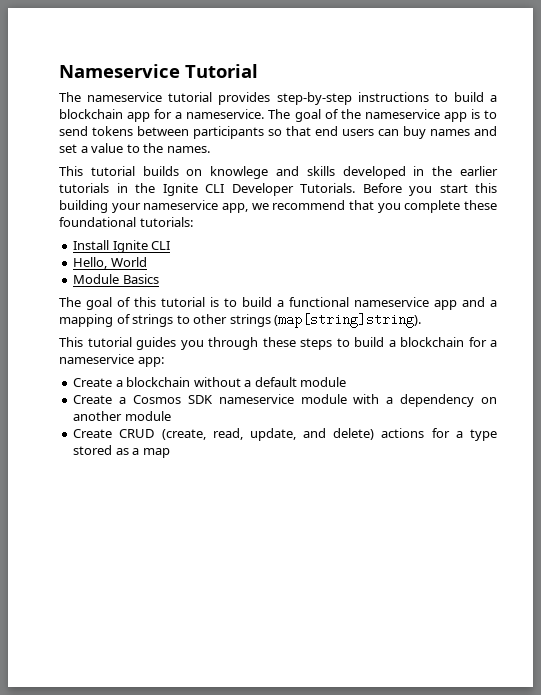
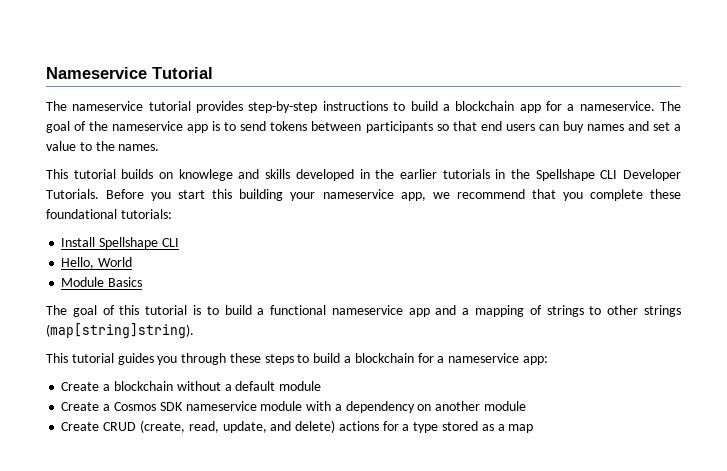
[162,183,198,196] Ignite -> [535,169,595,181] Spellshape
[112,240,148,253] Ignite -> [99,237,159,249] Spellshape

